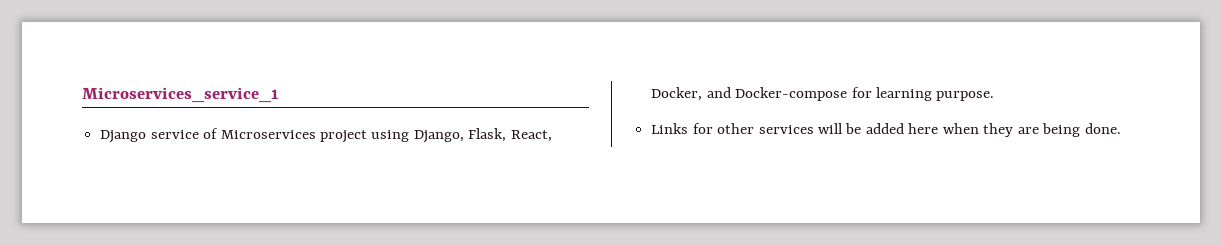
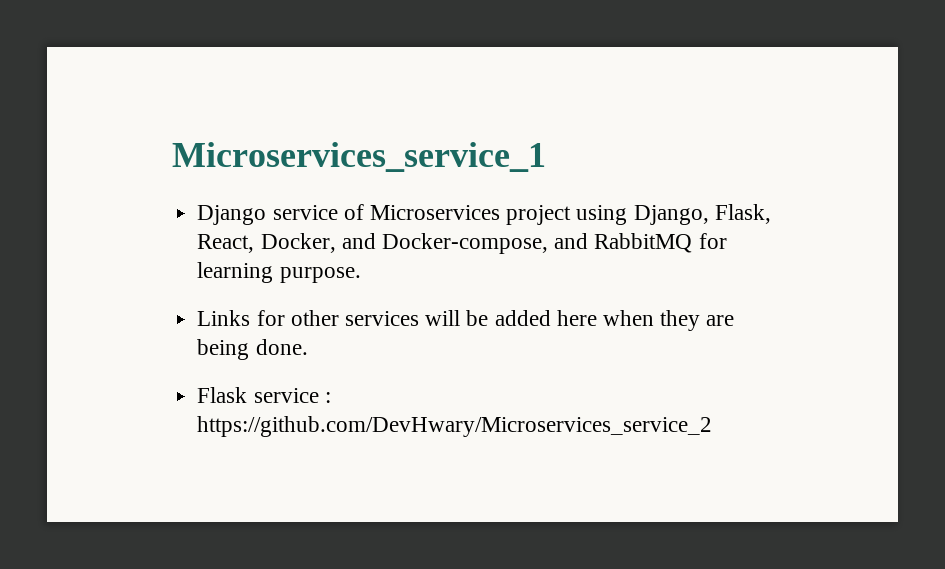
[735,87,848,101] Docker-compose -> [381,233,693,254] Docker-compose, and RabbitMQ
(1121, 128) none -> [197,387,331,403] [197,416,713,437] // Flask service : https://github.com/DevHwary/Microservices_service_2

